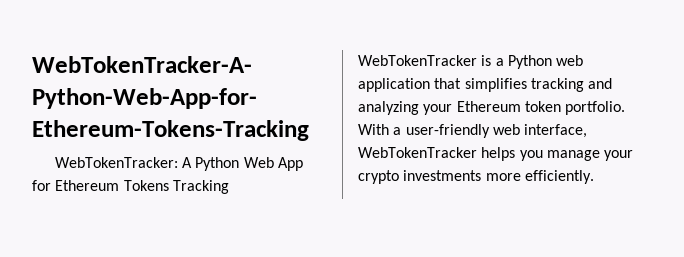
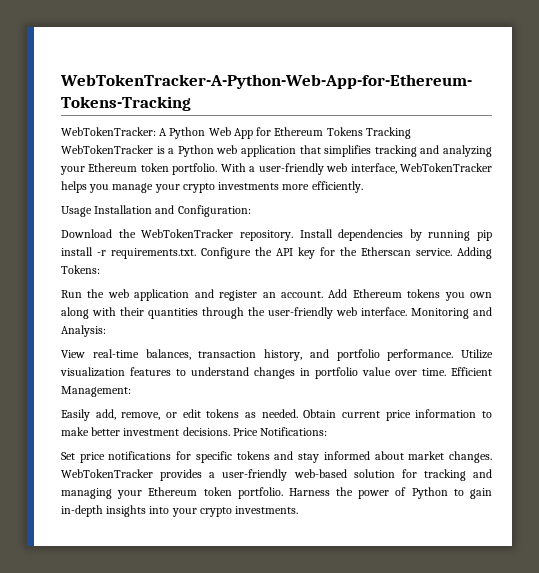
(594, 177) none -> [61,205,251,217] [61,229,492,241] [61,247,492,259] [61,265,100,274] [61,289,493,301] [61,307,492,319] [61,325,106,337] [61,349,493,361] [60,367,492,379] [61,386,131,397] [61,409,493,421] [61,427,328,436] [61,451,493,463] [61,469,492,481] [61,487,493,499] [61,505,299,517] // Usage Installation and Configuration: // Download the WebTokenTracker repository. Install dependencies by running pip install -r requirements.txt. Configure the API key for the Etherscan service. Adding Tokens: // Run the web application and register an account. Add Ethereum tokens you own along with their quantities through the user-friendly web interface. Monitoring and Analysis: // View real-time balances, transaction history, and portfolio performance. Utilize visualization features to understand changes in portfolio value over time. Efficient Management: // Easily add, remove, or edit tokens as needed. Obtain current price information to make better investment decisions. Price Notifications: // Set price notifications for specific tokens and stay informed about market changes. WebTokenTracker provides a user-friendly web-based solution for tracking and managing your Ethereum token portfolio. Harness the power of Python to gain in-depth insights into your crypto investments.

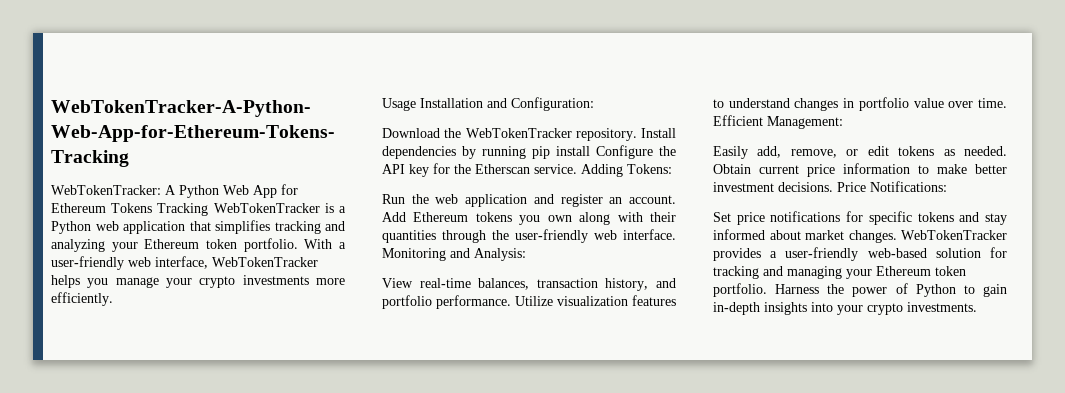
[97,248,196,259] -r requirements.txt. -> (590, 151) none

